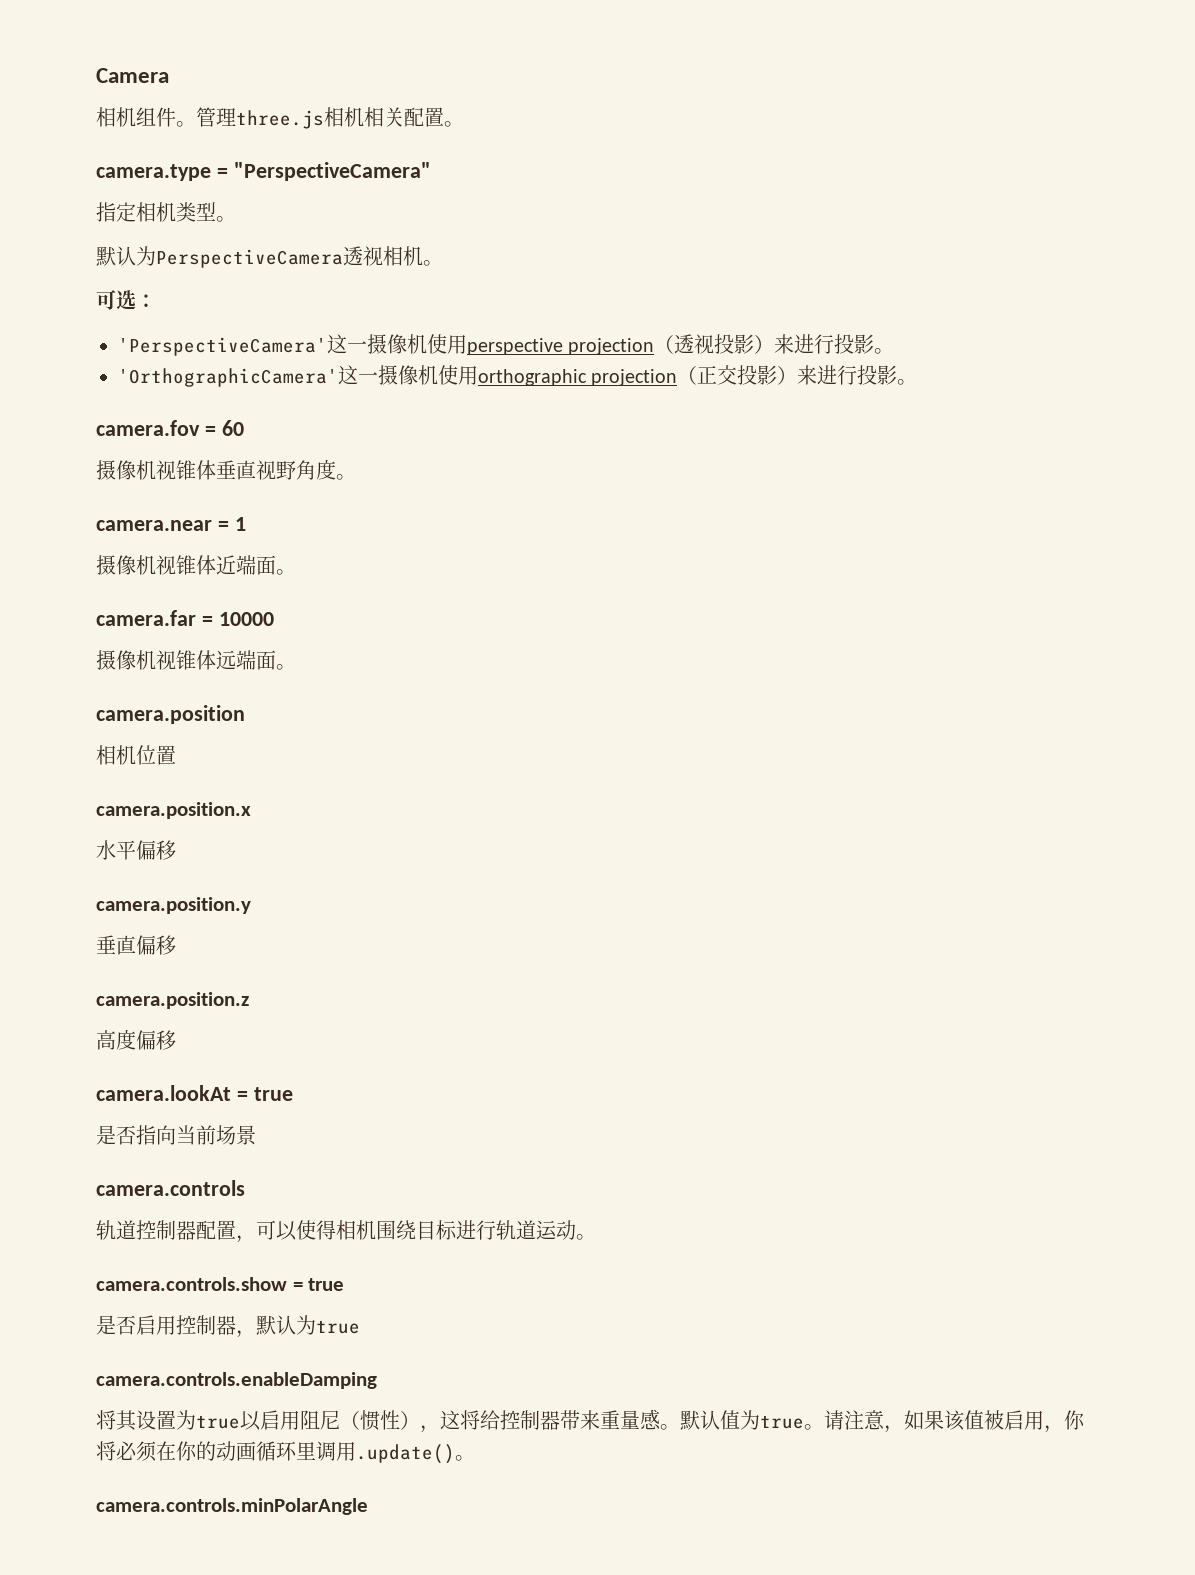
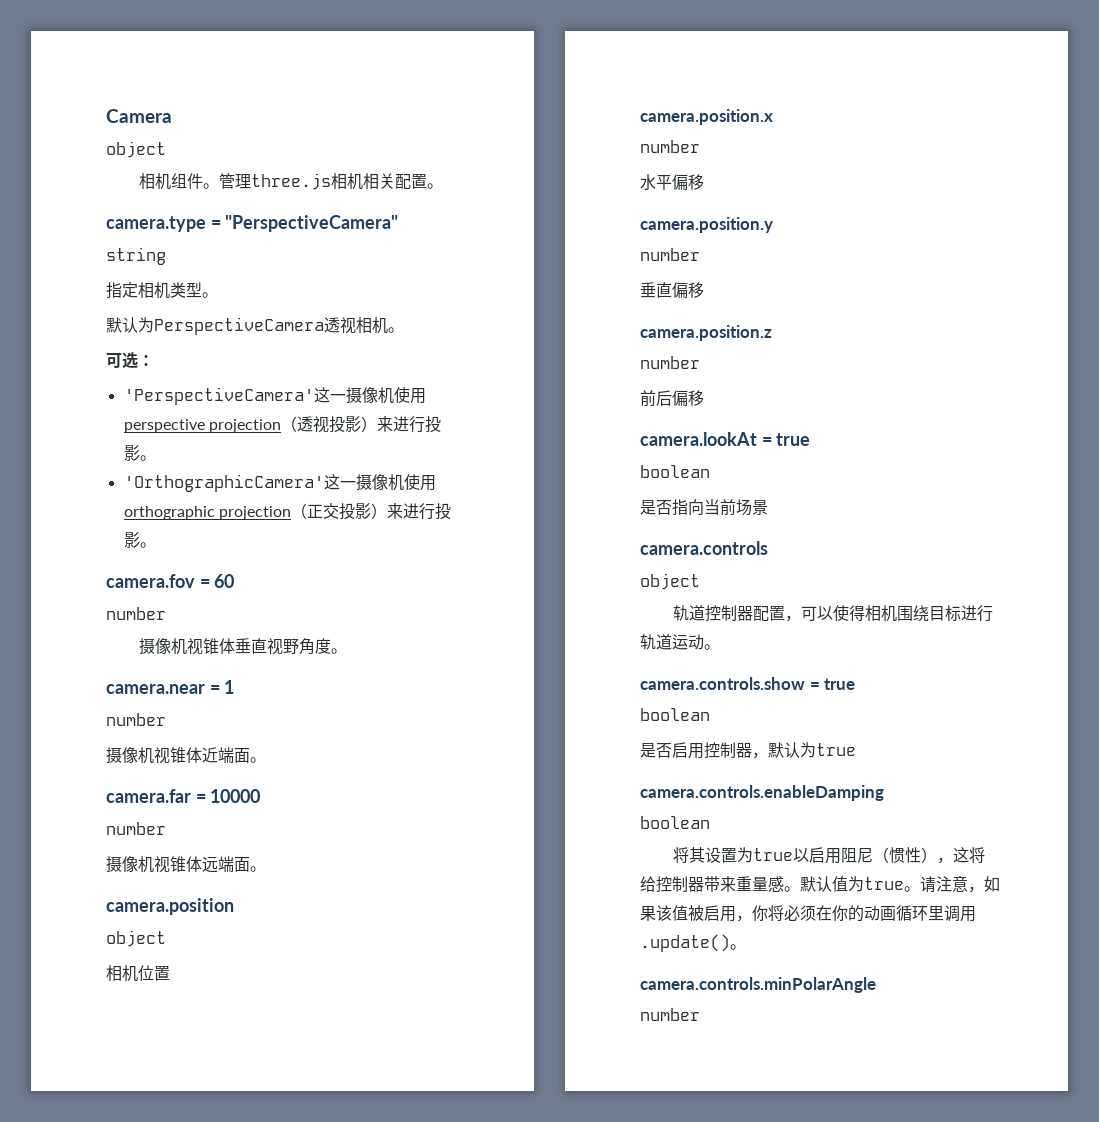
(169, 75) none -> [106,141,166,158] // object
(431, 171) none -> [106,247,166,265] // string
(244, 428) none -> [106,607,166,620] // number
(246, 524) none -> [106,713,166,726] // number
(274, 619) none -> [106,822,166,835] // number
(245, 714) none -> [106,930,166,947] // object
(251, 810) none -> [640,140,700,153] // number
(251, 905) none -> [640,248,700,261] // number
[96,1029,136,1050] 高度 -> [640,356,700,369] [640,390,672,407] number // 前后
(293, 1094) none -> [640,465,710,478] // boolean
(245, 1188) none -> [640,573,700,590] // object
(345, 1284) none -> [640,708,710,721] // boolean
(377, 1380) none -> [640,816,710,829] // boolean
(368, 1506) none -> [640,1008,700,1021] // number

